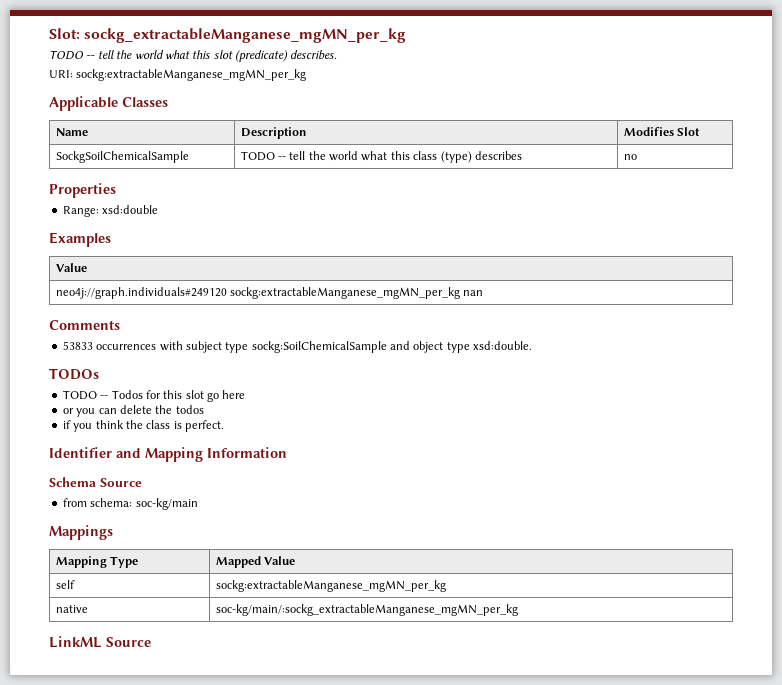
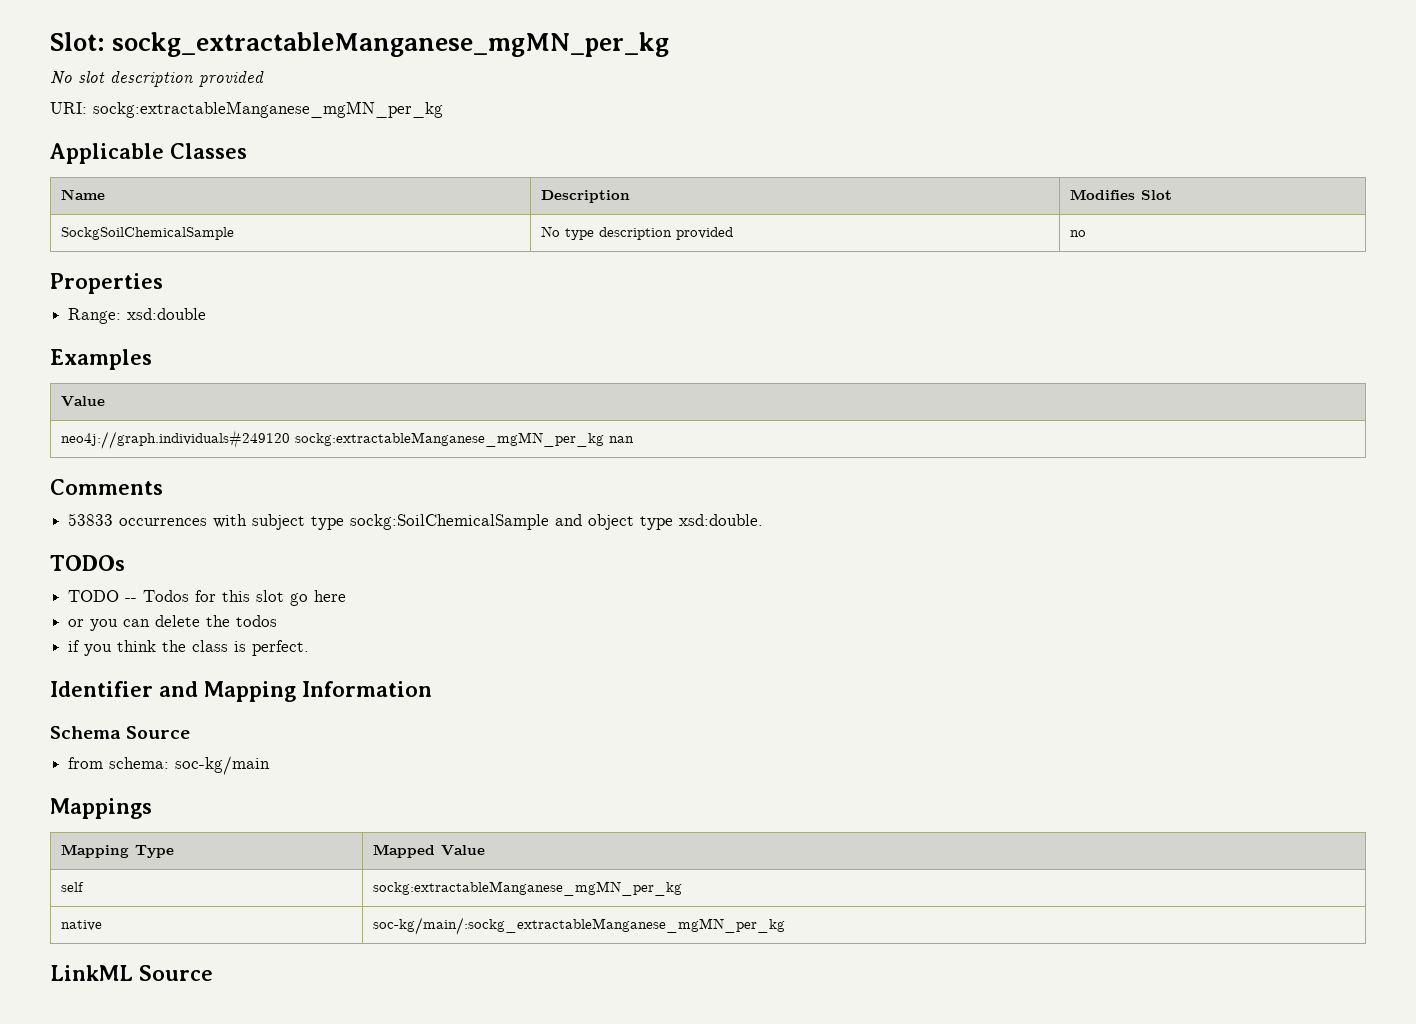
[49,50,338,62] TODO -- tell the world what this slot (predicate) describes. -> [50,71,264,87] No slot description provided
[240,151,522,163] TODO -- tell the world what this class (type) describes -> [541,226,734,240] No type description provided

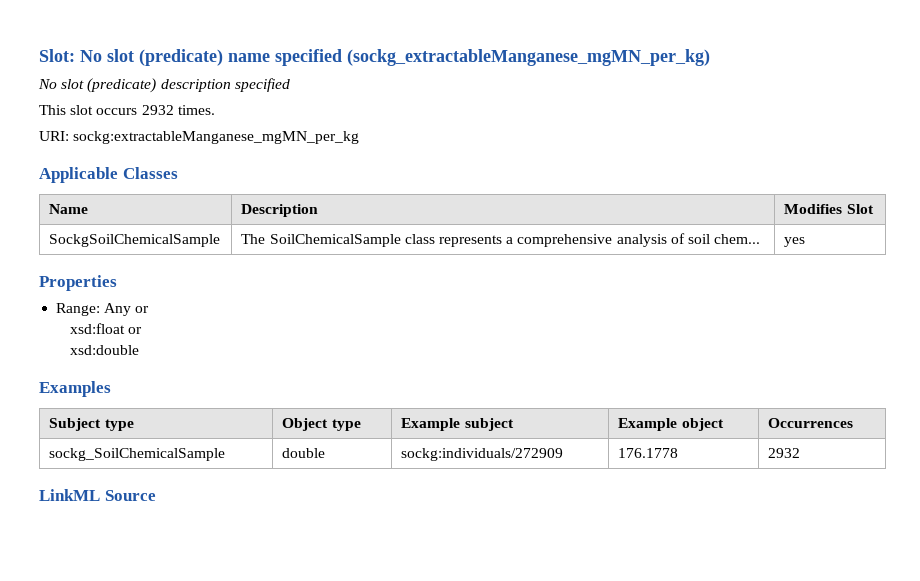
[112,32,670,57] [50,71,264,87] sockg_extractableManganese_mgMN_per_kg // No slot description provided -> [80,49,710,66] [38,78,290,93] [39,105,215,115] No slot (predicate) name specified (sockg_extractableManganese_mgMN_per_kg) // No slot (predicate) description specified // This slot occurs 2932 times.
[541,226,734,240] [1070,230,1087,237] [50,273,163,294] [68,308,207,324] [50,349,152,370] [61,396,106,407] [61,430,635,449] [50,479,163,495] [68,513,764,530] [50,555,125,571] [68,590,347,606] [68,615,278,631] [68,640,310,656] [50,681,432,702] [50,726,191,739] [68,756,271,775] [50,798,152,819] [61,844,175,858] [373,844,486,858] [61,882,85,892] [373,881,683,896] [61,920,103,931] [373,917,786,935] No type description provided | no // Properties // Range: xsd:double // Examples // Value // neo4j://graph.individuals#249120 sockg:extractableManganese_mgMN_per_kg nan // Comments // 53833 occurrences with subject type sockg:SoilChemicalSample and object type xsd:double. // TODOs // TODO -- Todos for this slot go here // or you can delete the todos // if you think the class is perfect. // Identifier and Mapping Information // Schema Source // from schema: soc-kg/main // Mappings // Mapping Type | Mapped Value // self | sockg:extractableManganese_mgMN_per_kg // native | soc-kg/main/:sockg_extractableManganese_mgMN_per_kg -> [241,233,761,247] [784,237,806,247] [39,275,117,291] [56,303,150,316] [69,323,142,334] [69,345,139,355] [39,381,111,397] [49,418,134,431] [282,418,361,431] [401,418,514,431] [618,418,724,431] [768,418,854,428] [49,448,226,461] [282,448,326,458] [401,448,564,461] [618,448,679,458] [768,448,801,458] The SoilChemicalSample class represents a comprehensive analysis of soil chem... | yes // Properties // Range: Any or // xsd:float or // xsd:double // Examples // Subject type | Object type | Example subject | Example object | Occurrences // sockg_SoilChemicalSample | double | sockg:individuals/272909 | 176.1778 | 2932

